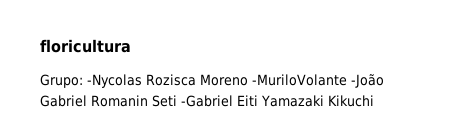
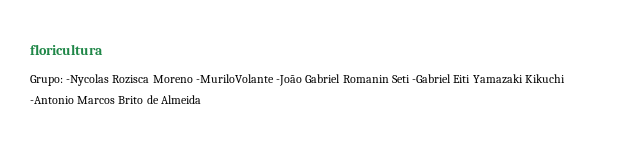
(374, 101) none -> [30,95,201,104] -Antonio Marcos Brito de Almeida

